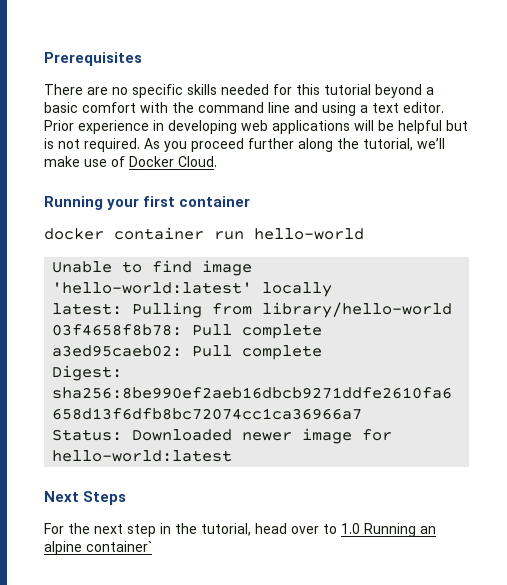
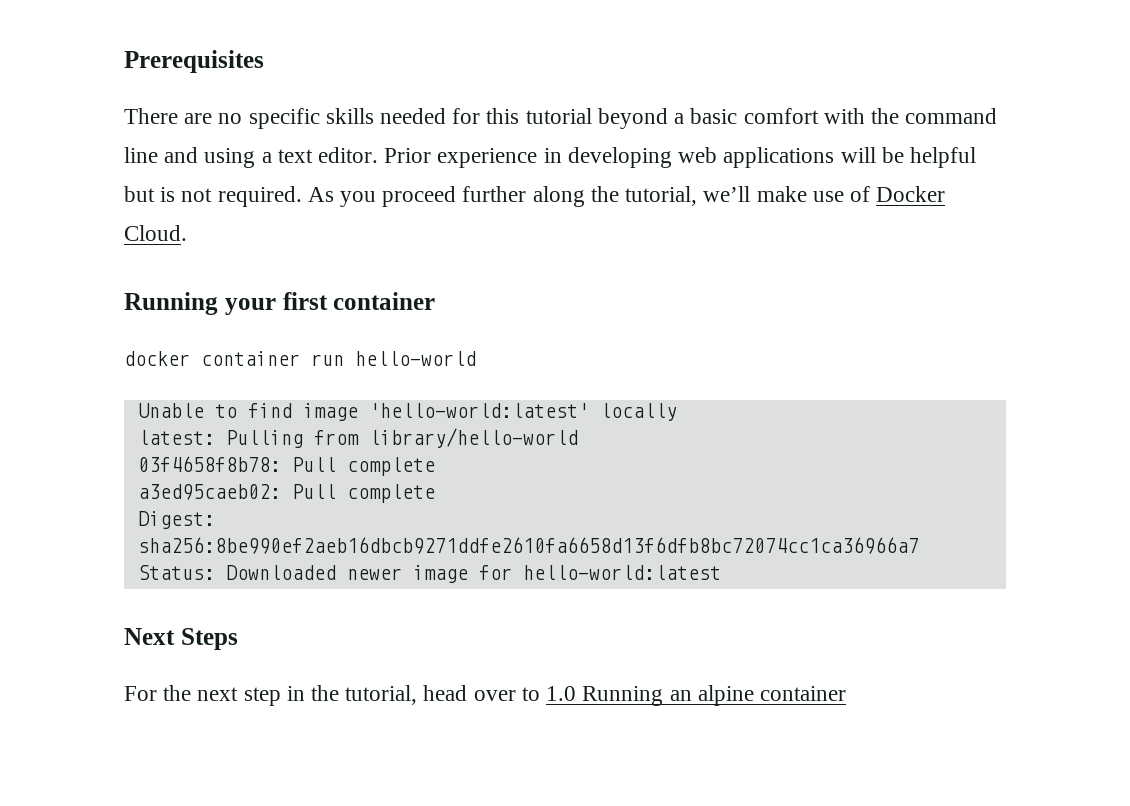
[86,541,152,552] container` -> [759,686,846,701] container

